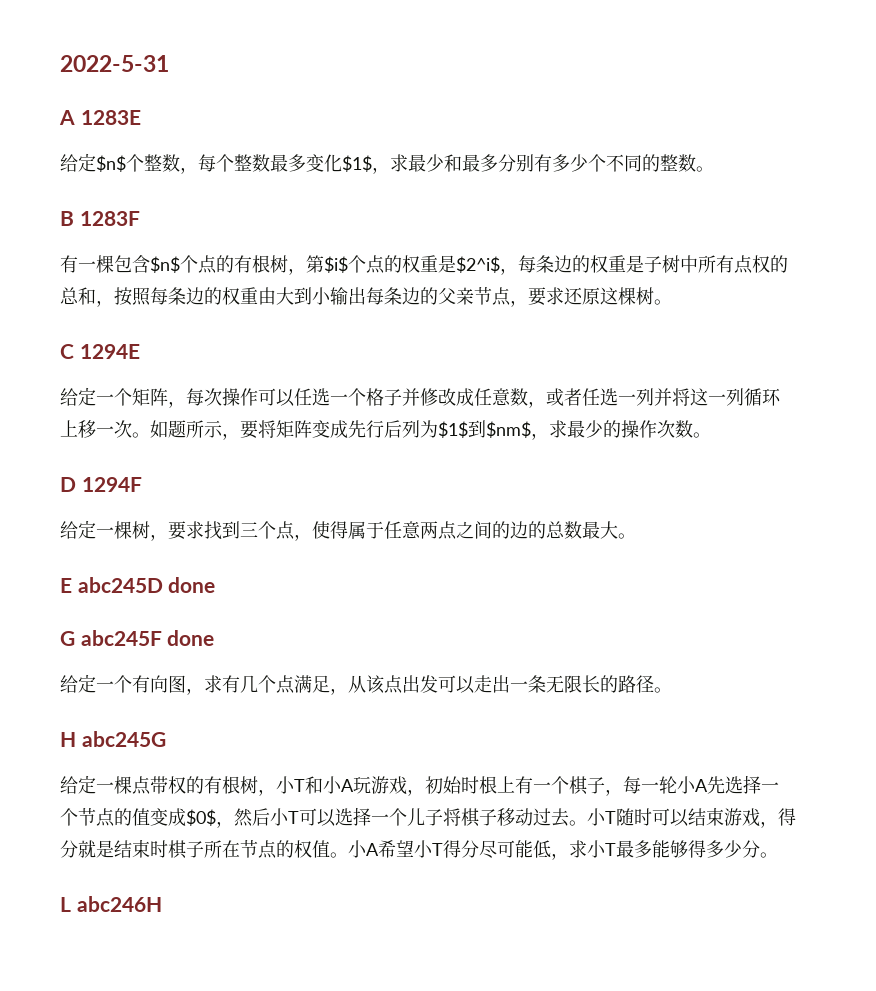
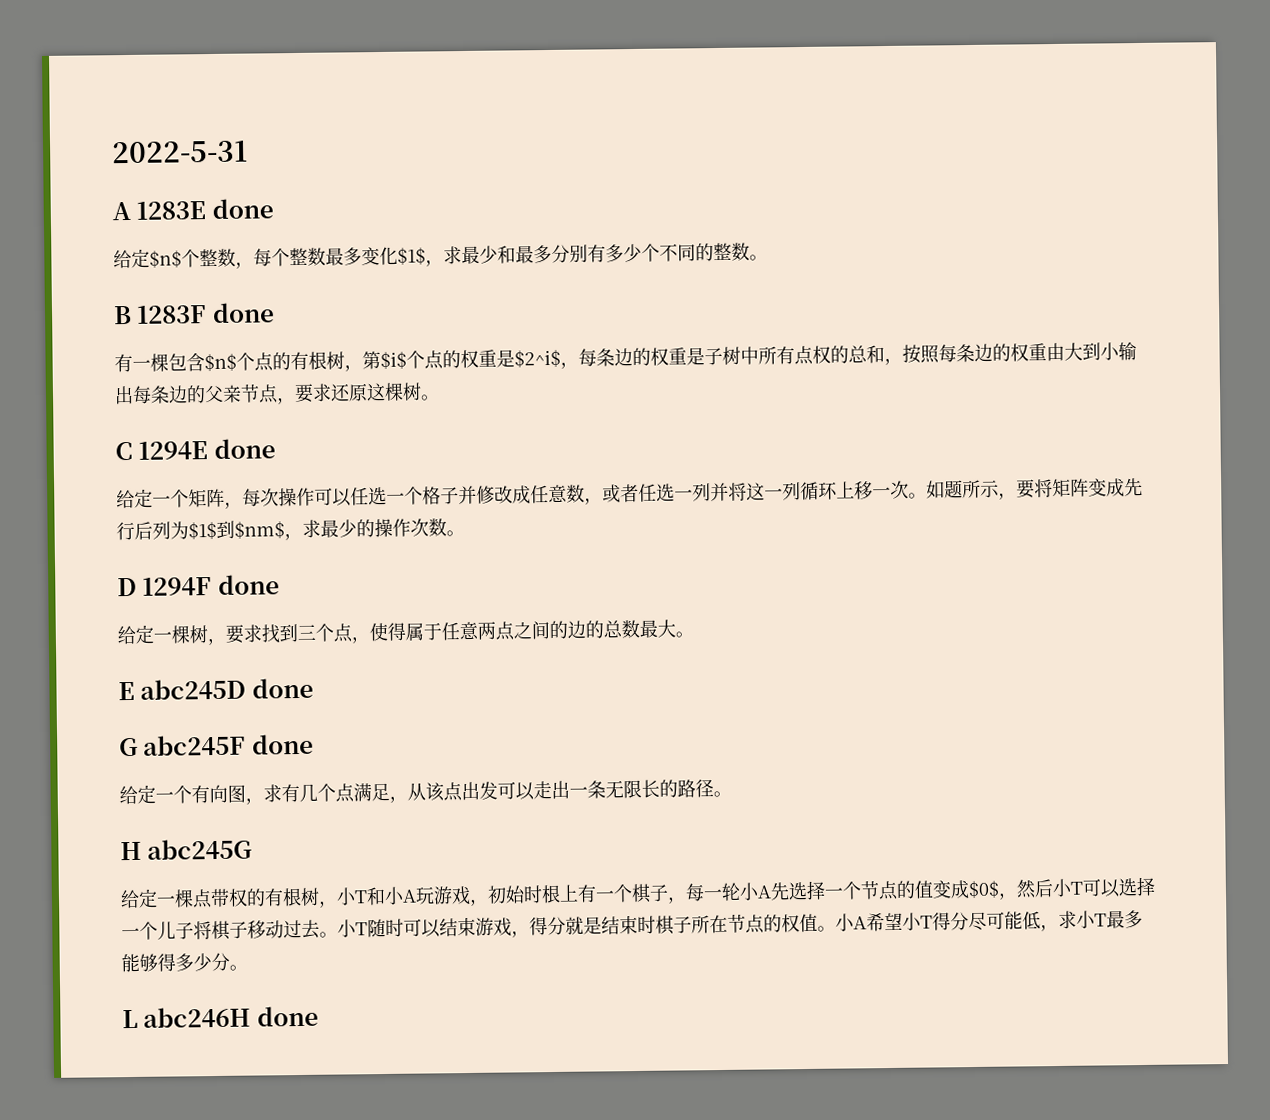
(141, 117) none -> [211,198,274,219] done
(140, 218) none -> [211,302,275,324] done
(140, 351) none -> [213,438,276,459] done
(142, 484) none -> [217,574,280,595] done
(162, 904) none -> [256,1005,319,1027] done

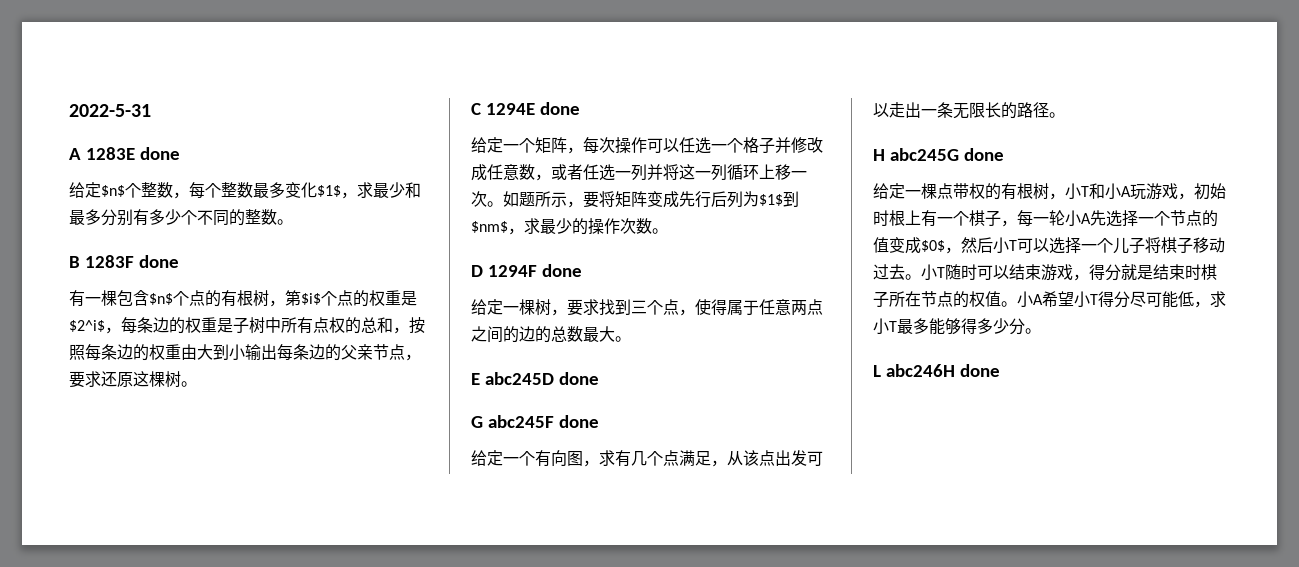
(253, 849) none -> [963,148,1004,161] done

